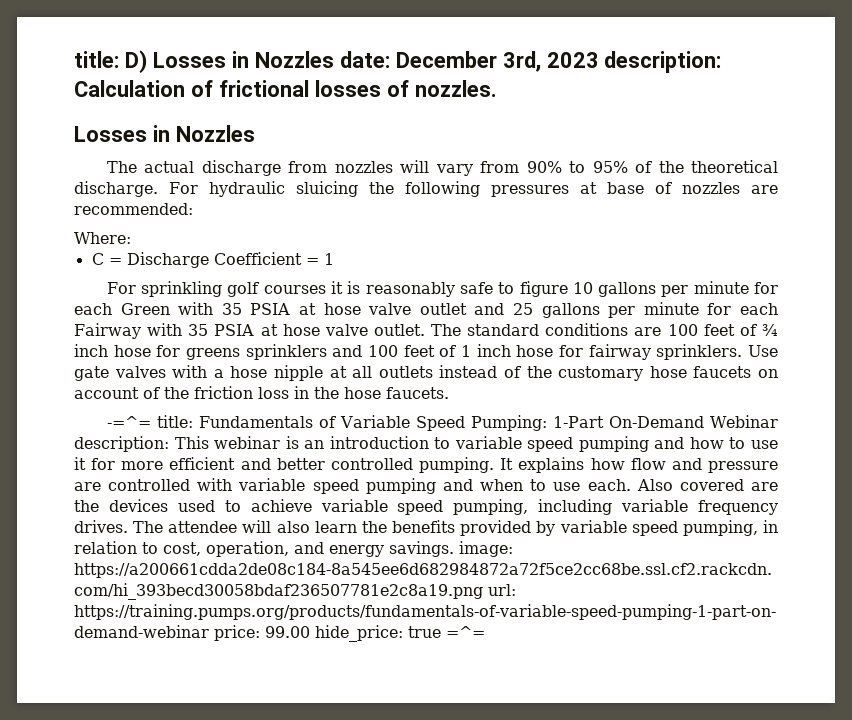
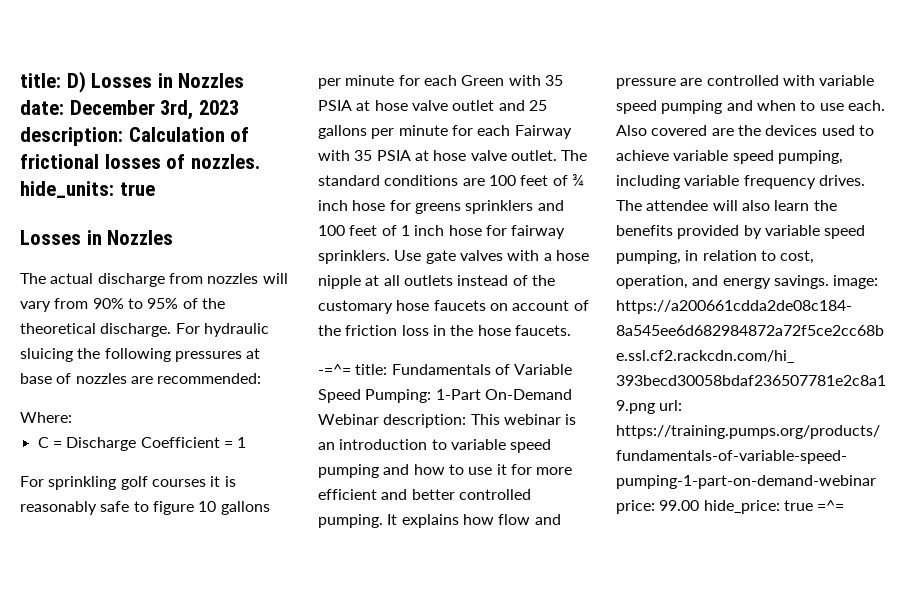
(497, 88) none -> [20,181,155,198] hide_units: true

